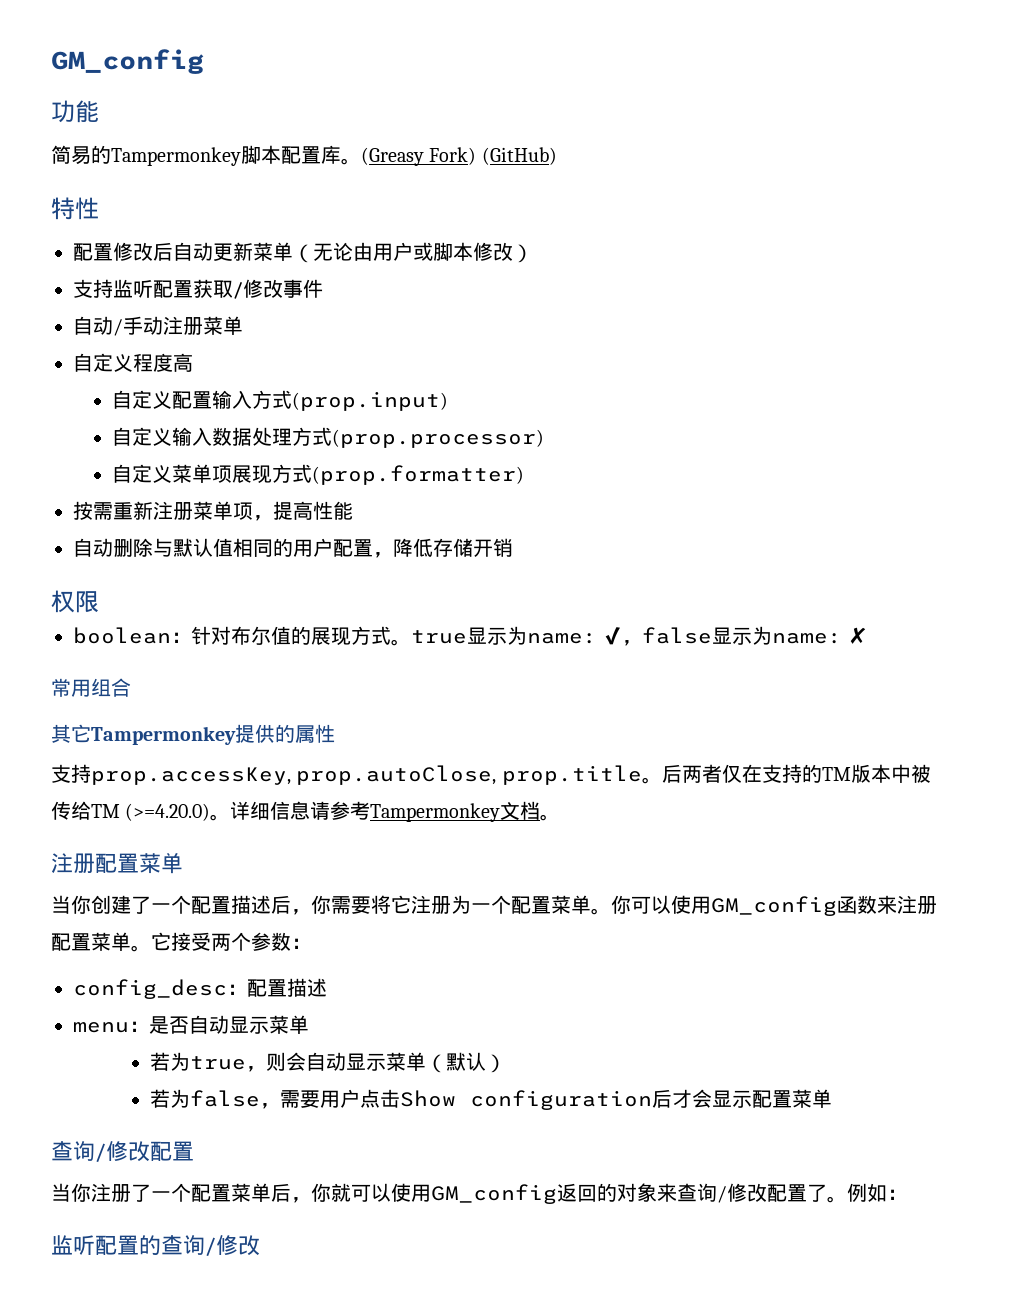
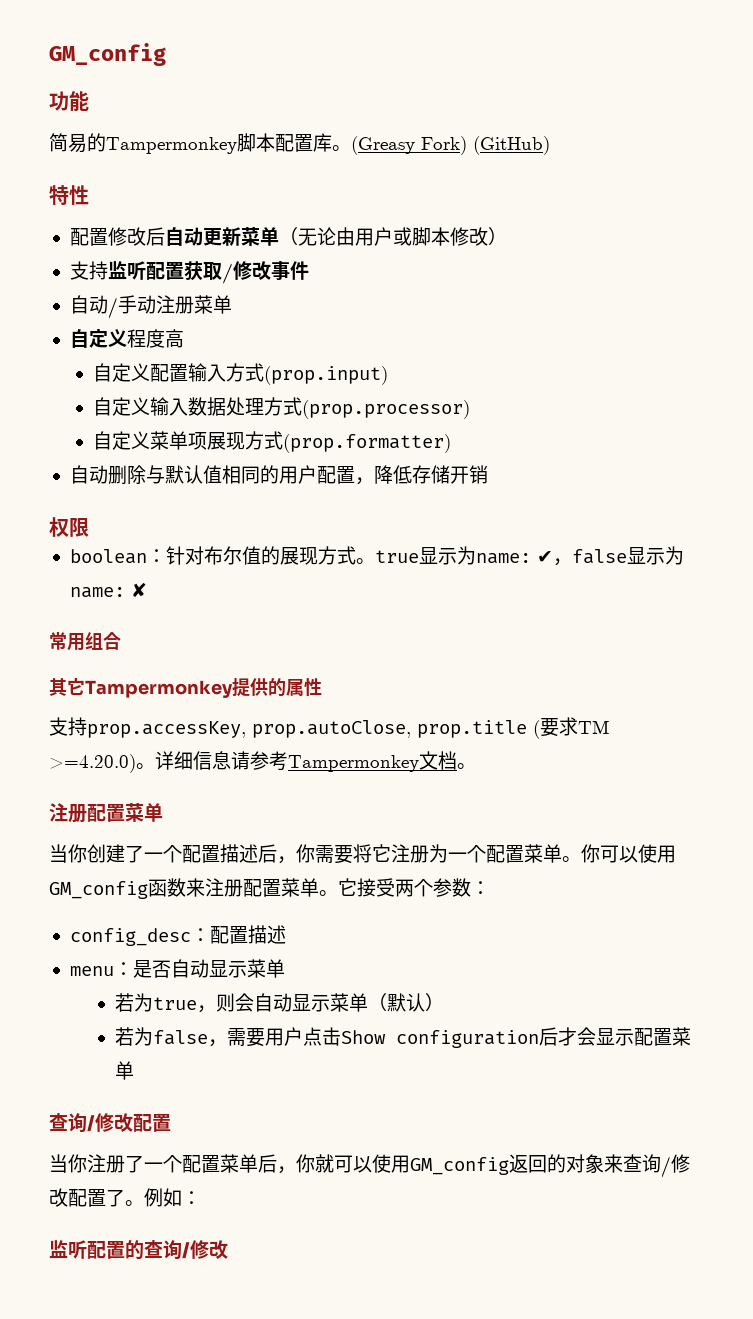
[73,501,353,521] // 按需重新注册菜单项，提高性能 -> (451, 443) none
[641,764,931,784] [51,801,211,821] 。后两者仅在支持的TM版本中被传给TM (>=4.20.0) -> [533,717,609,739] [49,754,136,773] (要求TM >=4.20.0)

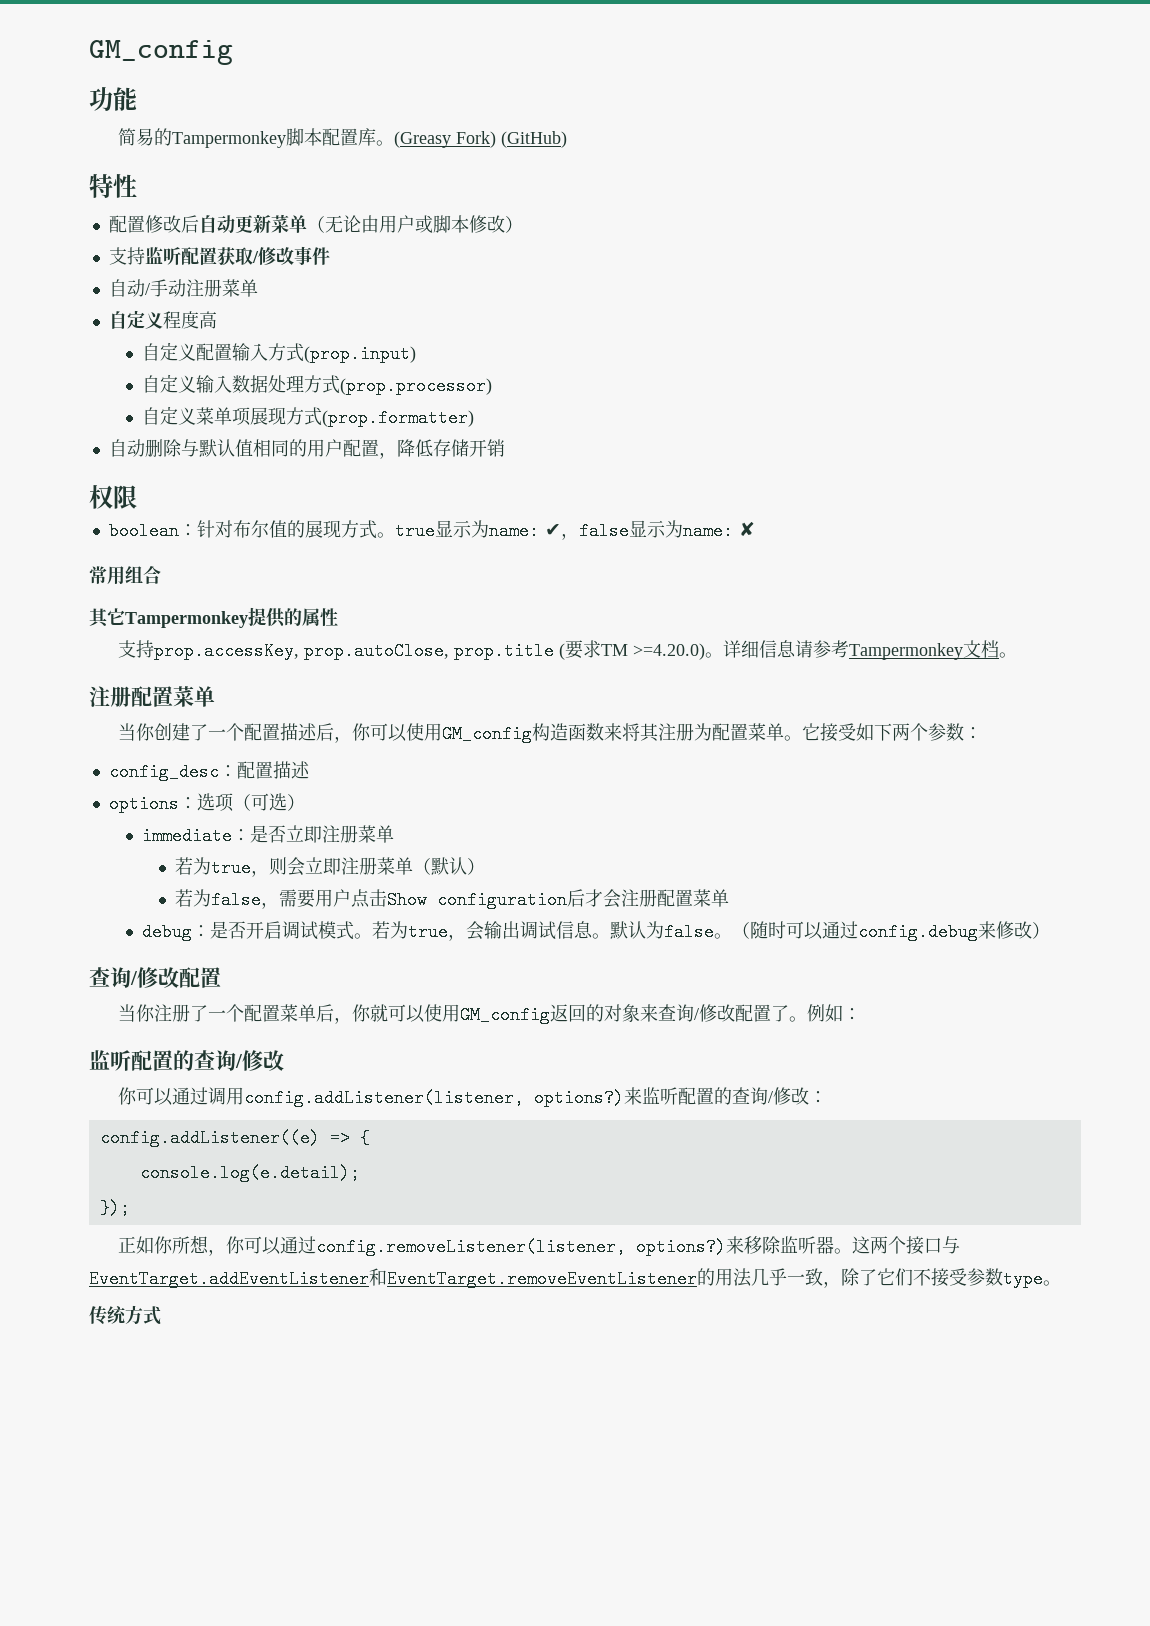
[315,844,676,864] [49,878,243,899] 需要将它注册为一个配置菜单。你可以使用GM_config函数来注册 -> [370,723,713,743] 可以使用GM_config构造函数来将其注册为
(395, 887) none -> [856,723,893,741] 如下
[69,959,247,978] menu：是否自动显示 -> [108,793,305,813] [142,825,359,845] options：选项（可选） // immediate：是否立即注册
[254,993,331,1012] 自动显示 -> [305,857,378,875] 立即注册
[596,1027,692,1046] [115,1061,135,1080] 显示配置菜单 -> [621,889,730,907] [142,921,1051,941] 注册配置菜单 // debug：是否开启调试模式。若为true，会输出调试信息。默认为false。（随时可以通过config.debug来修改）
(228, 1249) none -> [118,1087,828,1107] [99,1129,370,1147] [139,1164,360,1182] [99,1199,130,1217] [118,1235,961,1256] [89,1268,1061,1288] [89,1305,161,1325] // 你可以通过调用config.addListener(listener, options?)来监听配置的查询/修改： // config.addListener((e) => { // console.log(e.detail); // }); // 正如你所想，你可以通过config.removeListener(listener, options?)来移除监听器。这两个接口与EventTarget.addEventListener和EventTarget.removeEventListener的用法几乎一致，除了它们不接受参数type。 // 传统方式

